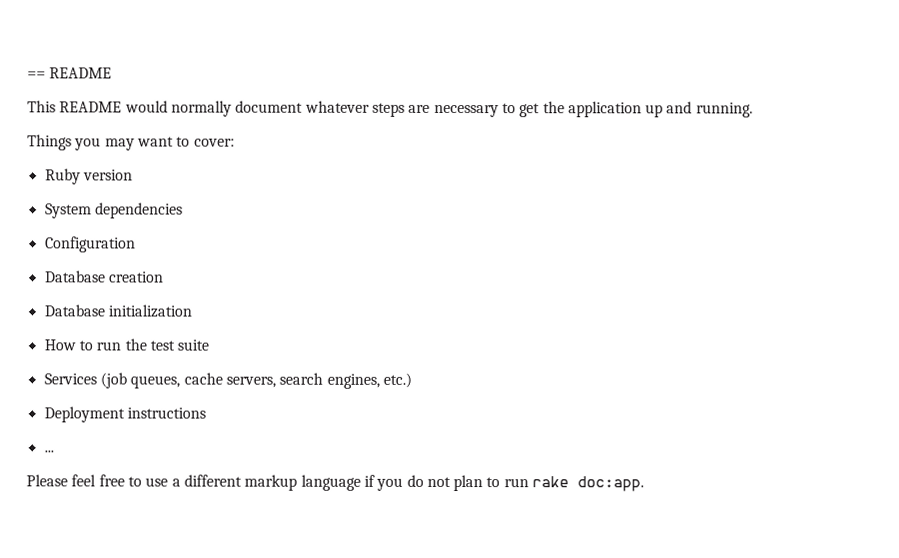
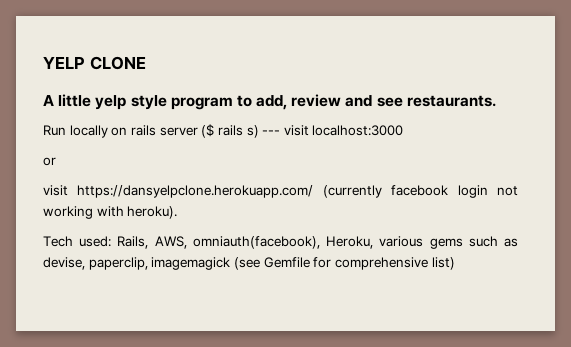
[27,67,113,79] [27,100,753,118] [27,134,235,151] [44,168,133,185] [44,202,183,219] [44,236,136,253] [43,270,164,283] [43,304,192,318] [43,338,210,351] [43,372,412,389] [43,406,206,423] [43,450,54,453] [26,474,645,492] == README // This README would normally document whatever steps are necessary to get the application up and running. // Things you may want to cover: // Ruby version // System dependencies // Configuration // Database creation // Database initialization // How to run the test suite // Services (job queues, cache servers, search engines, etc.) // Deployment instructions // ... // Please feel free to use a different markup language if you do not plan to run rake doc:app. -> [43,56,146,70] [43,94,496,110] [43,124,404,138] [43,157,56,166] [43,185,518,198] [43,206,178,219] [43,236,518,249] [43,257,455,270] YELP CLONE // A little yelp style program to add, review and see restaurants. // Run locally on rails server ($ rails s) --- visit localhost:3000 // or // visit https://dansyelpclone.herokuapp.com/ (currently facebook login not working with heroku). // Tech used: Rails, AWS, omniauth(facebook), Heroku, various gems such as devise, paperclip, imagemagick (see Gemfile for comprehensive list)

